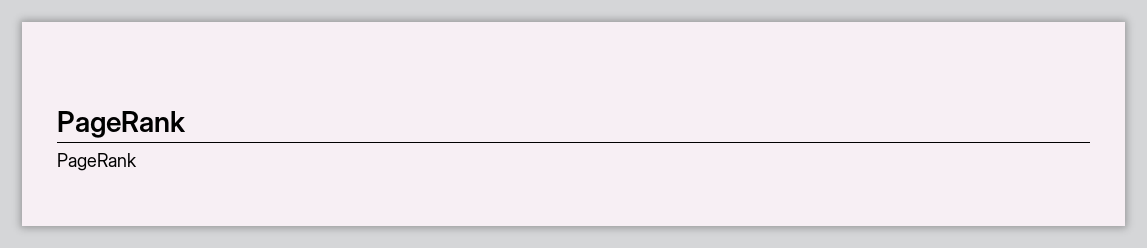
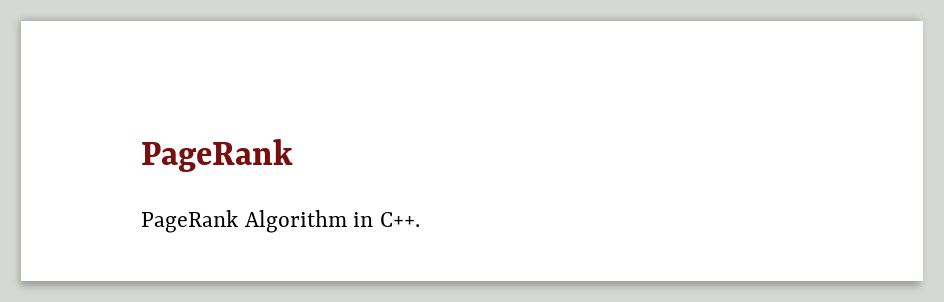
(137, 162) none -> [244,210,420,233] Algorithm in C++.

